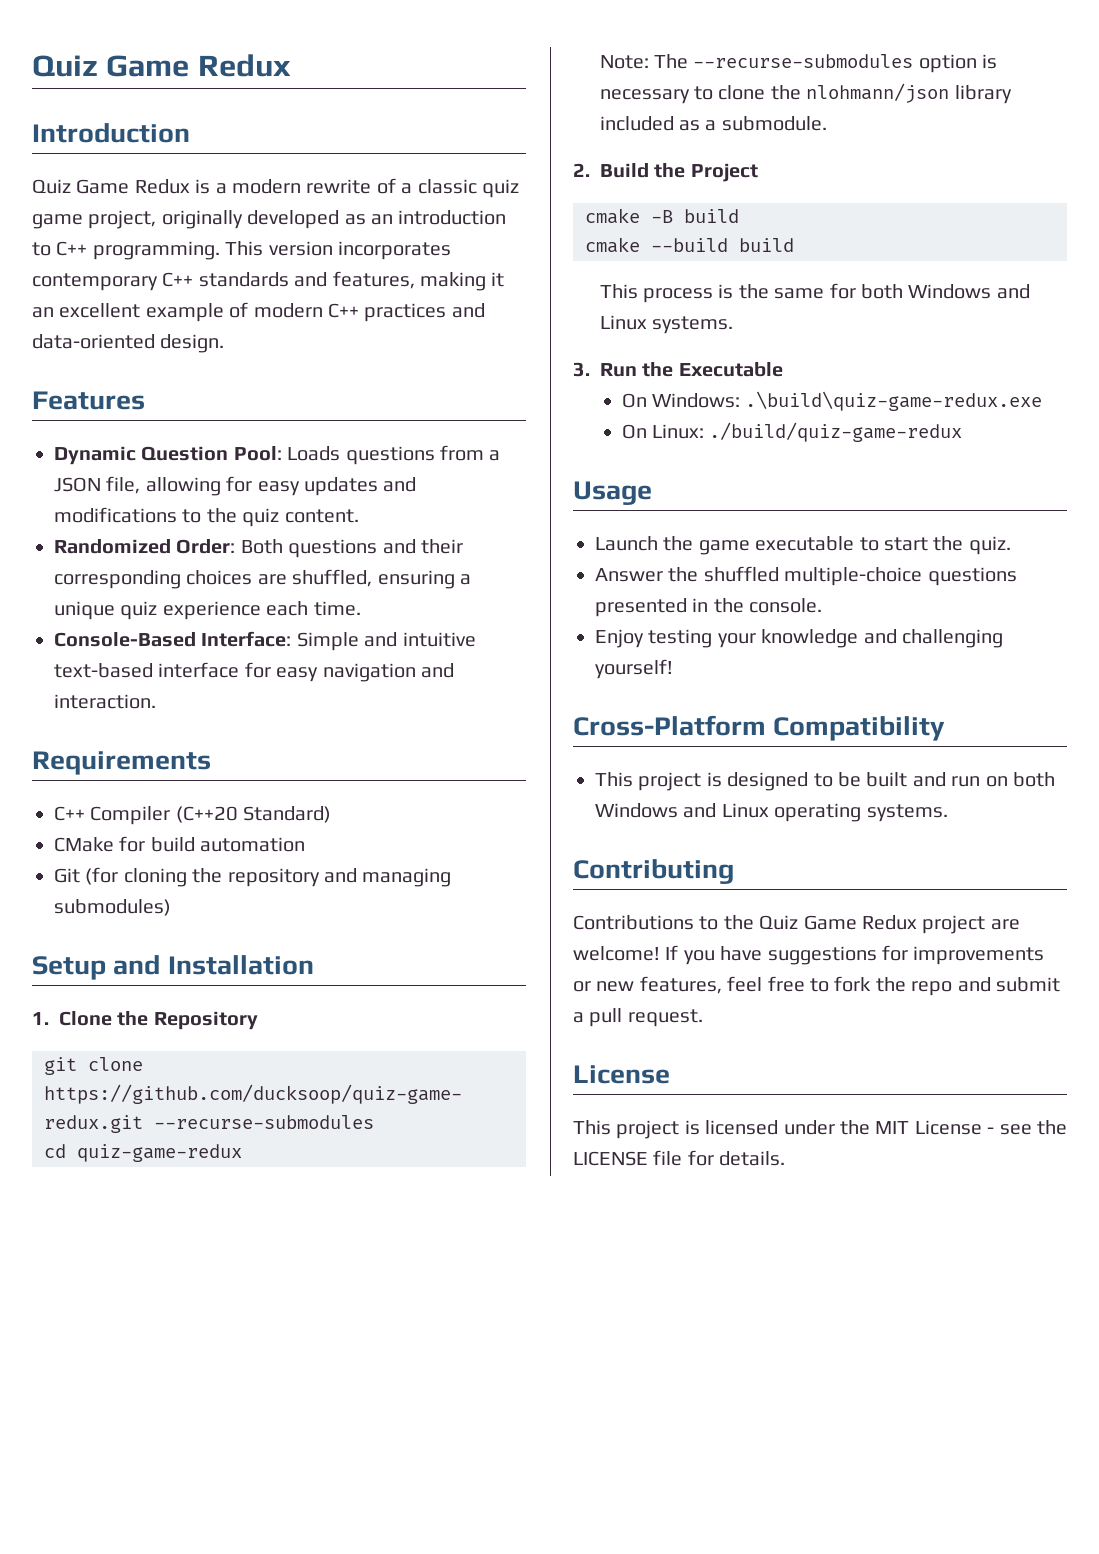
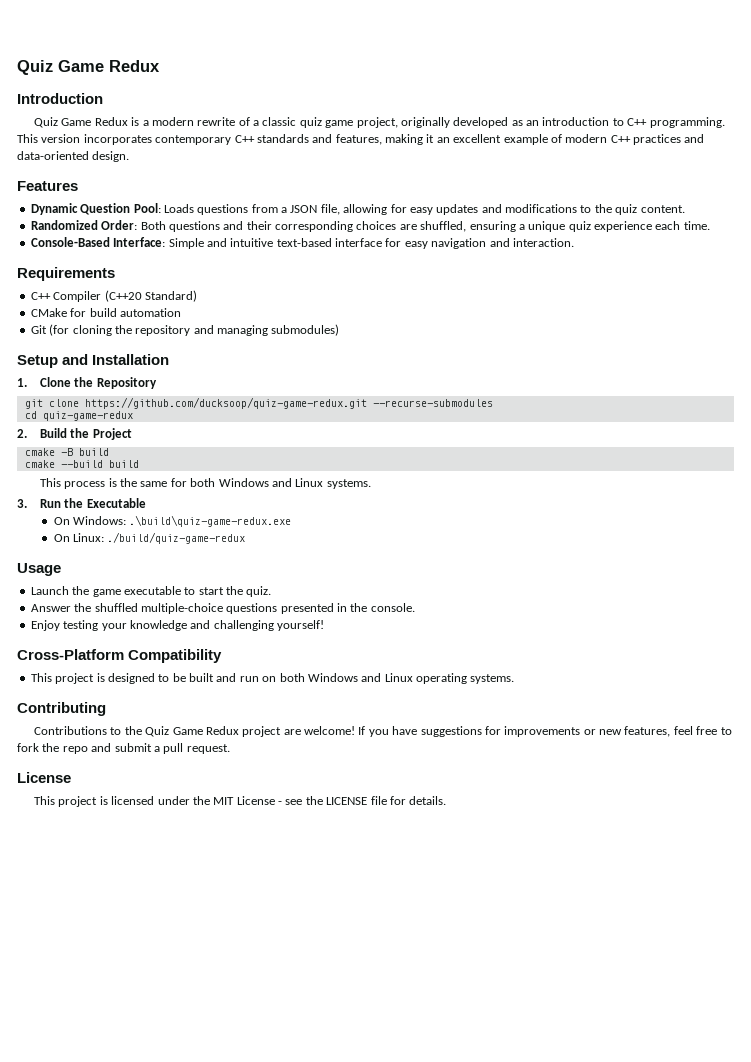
[599,54,998,73] [599,83,1012,104] [599,116,827,131] // Note: The --recurse-submodules option is necessary to clone the nlohmann/json library included as a submodule. -> (133, 416) none

